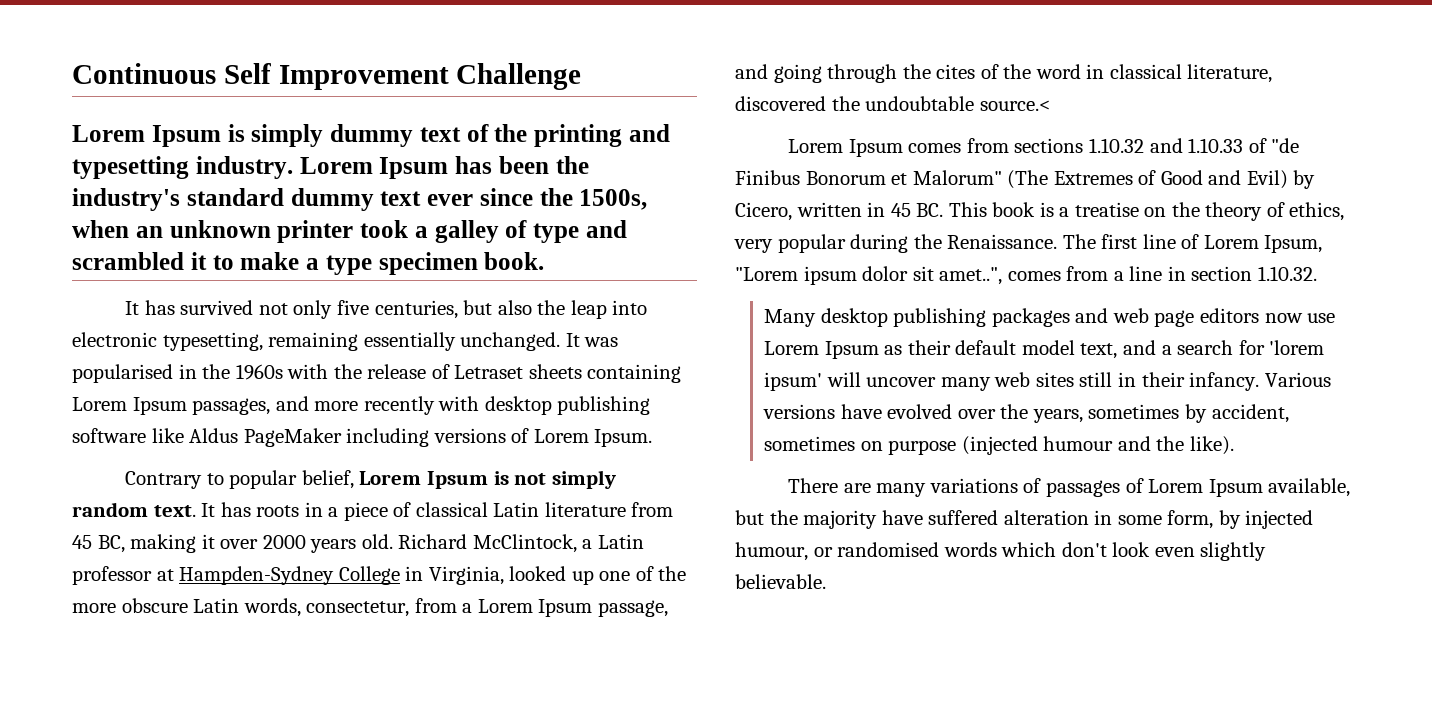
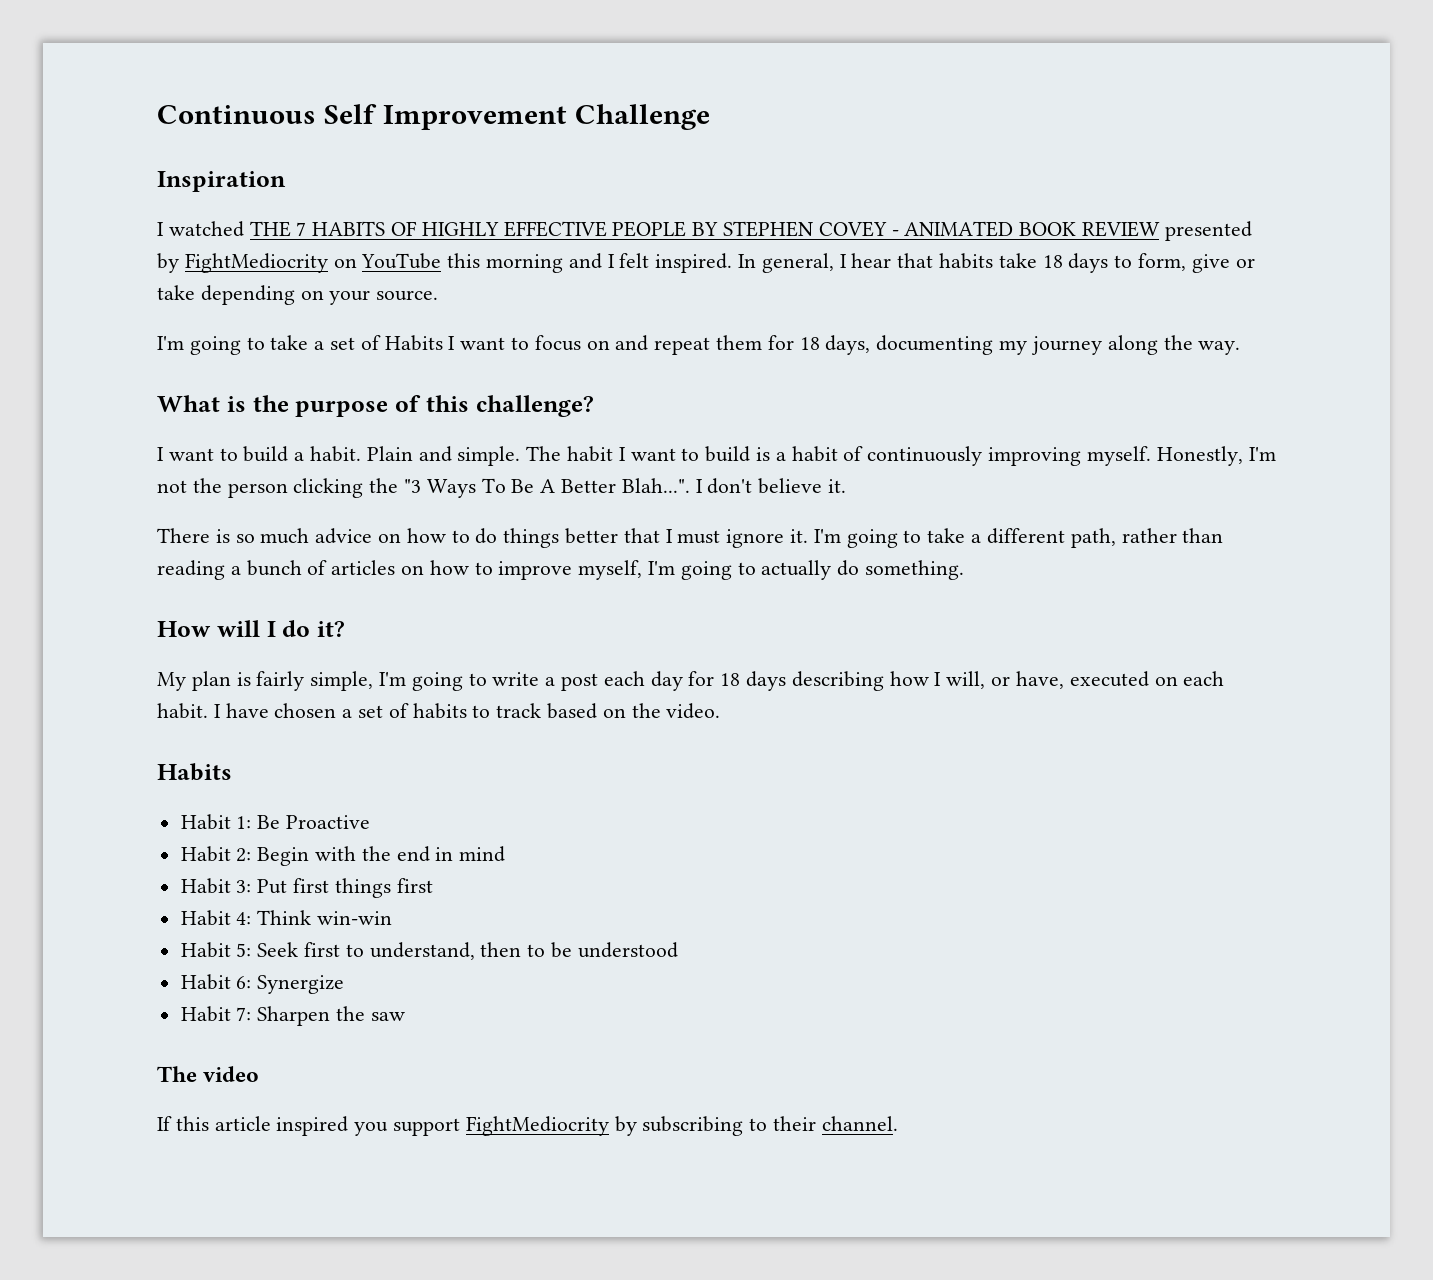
[72,124,670,147] [72,156,589,179] [72,188,648,211] [72,220,627,243] [72,252,545,275] [125,300,648,319] [72,332,619,351] [72,364,682,383] [72,396,651,415] [72,428,653,447] [125,470,616,489] [72,502,674,521] [72,534,644,553] [72,566,687,585] [72,598,668,617] [735,64,1273,83] [735,96,1051,111] [788,138,1300,157] [735,170,1316,189] [735,202,1345,221] [734,234,1323,253] [735,266,1317,285] [764,308,1336,327] [764,340,1325,359] [764,372,1331,391] [763,404,1289,423] [764,436,1234,455] [788,478,1351,497] [735,510,1314,529] [735,542,1267,561] [735,574,826,589] Lorem Ipsum is simply dummy text of the printing and typesetting industry. Lorem Ipsum has been the industry's standard dummy text ever since the 1500s, when an unknown printer took a galley of type and scrambled it to make a type specimen book. // It has survived not only five centuries, but also the leap into electronic typesetting, remaining essentially unchanged. It was popularised in the 1960s with the release of Letraset sheets containing Lorem Ipsum passages, and more recently with desktop publishing software like Aldus PageMaker including versions of Lorem Ipsum. // Contrary to popular belief, Lorem Ipsum is not simply random text. It has roots in a piece of classical Latin literature from 45 BC, making it over 2000 years old. Richard McClintock, a Latin professor at Hampden-Sydney College in Virginia, looked up one of the more obscure Latin words, consectetur, from a Lorem Ipsum passage, and going through the cites of the word in classical literature, discovered the undoubtable source.< // Lorem Ipsum comes from sections 1.10.32 and 1.10.33 of "de Finibus Bonorum et Malorum" (The Extremes of Good and Evil) by Cicero, written in 45 BC. This book is a treatise on the theory of ethics, very popular during the Renaissance. The first line of Lorem Ipsum, "Lorem ipsum dolor sit amet..", comes from a line in section 1.10.32. // Many desktop publishing packages and web page editors now use Lorem Ipsum as their default model text, and a search for 'lorem ipsum' will uncover many web sites still in their infancy. Various versions have evolved over the years, sometimes by accident, sometimes on purpose (injected humour and the like). // There are many variations of passages of Lorem Ipsum available, but the majority have suffered alteration in some form, by injected humour, or randomised words which don't look even slightly believable. -> [157,171,286,192] [157,221,1252,241] [157,253,1255,273] [157,285,439,305] [157,335,1241,355] [157,395,594,417] [157,446,1276,466] [157,478,847,498] [157,528,1224,548] [157,560,965,580] [157,620,345,637] [157,671,1225,691] [157,703,721,719] [157,763,232,781] [180,814,371,830] [180,846,506,866] [180,878,433,898] [180,910,393,926] [180,942,678,960] [180,974,345,994] [180,1006,405,1026] [157,1066,260,1082] [157,1116,898,1136] Inspiration // I watched THE 7 HABITS OF HIGHLY EFFECTIVE PEOPLE BY STEPHEN COVEY - ANIMATED BOOK REVIEW presented by FightMediocrity on YouTube this morning and I felt inspired. In general, I hear that habits take 18 days to form, give or take depending on your source. // I'm going to take a set of Habits I want to focus on and repeat them for 18 days, documenting my journey along the way. // What is the purpose of this challenge? // I want to build a habit. Plain and simple. The habit I want to build is a habit of continuously improving myself. Honestly, I'm not the person clicking the "3 Ways To Be A Better Blah...". I don't believe it. // There is so much advice on how to do things better that I must ignore it. I'm going to take a different path, rather than reading a bunch of articles on how to improve myself, I'm going to actually do something. // How will I do it? // My plan is fairly simple, I'm going to write a post each day for 18 days describing how I will, or have, executed on each habit. I have chosen a set of habits to track based on the video. // Habits // Habit 1: Be Proactive // Habit 2: Begin with the end in mind // Habit 3: Put first things first // Habit 4: Think win-win // Habit 5: Seek first to understand, then to be understood // Habit 6: Synergize // Habit 7: Sharpen the saw // The video // If this article inspired you support FightMediocrity by subscribing to their channel.

